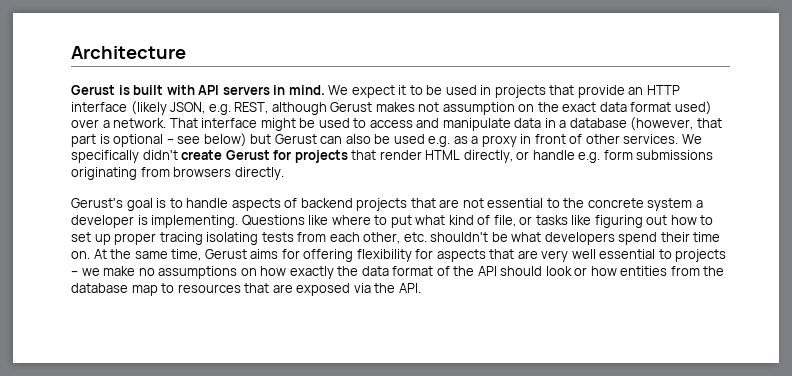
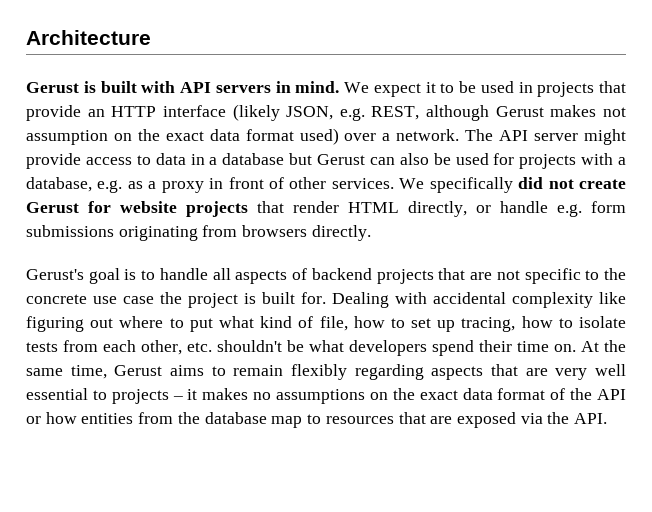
[169,117,722,131] [71,133,247,147] That interface might be used to access and manipulate data in a database (however, that part is optional – see below) -> [465,129,626,145] [26,153,285,169] The API server might provide access to data in a database
(425, 139) none -> [493,153,626,169] [26,177,92,192] for projects with a database,
[142,150,178,160] didn't -> [518,177,574,189] did not
(292, 155) none -> [120,201,177,213] website
(229, 203) none -> [212,268,231,280] all
[487,198,544,208] essential -> [524,268,581,284] specific
[647,198,703,211] [71,215,329,228] system a developer is implementing. Questions like -> [93,292,626,308] [26,316,114,332] use case the project is built for. Dealing with accidental complexity like figuring out
[519,215,714,228] [71,232,259,245] or tasks like figuring out how to set up proper tracing isolating -> [353,316,626,332] how to set up tracing, how to isolate
[281,249,434,262] for offering flexibility for -> [211,364,424,380] to remain flexibly regarding
[81,266,136,276] we make -> [187,388,249,400] it makes
[260,266,359,279] how exactly the -> [392,388,458,400] the exact
[500,266,572,276] should look -> (627, 394) none

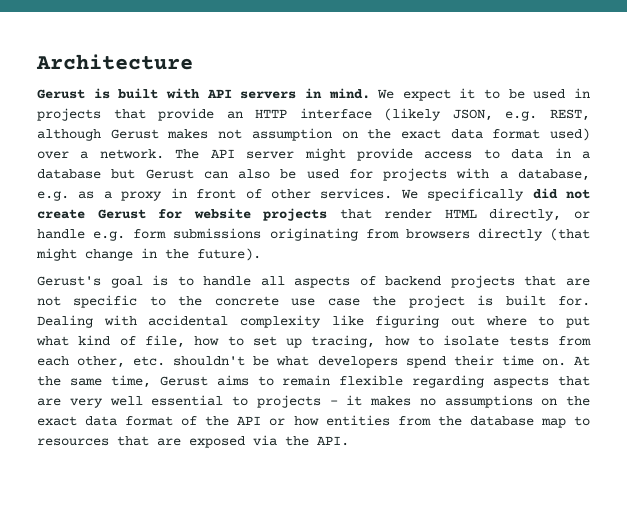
[311,225,371,241] directly. -> [477,228,590,241] [36,248,261,261] directly (that might change in the future).
[290,364,347,380] flexibly -> [339,375,404,386] flexible

